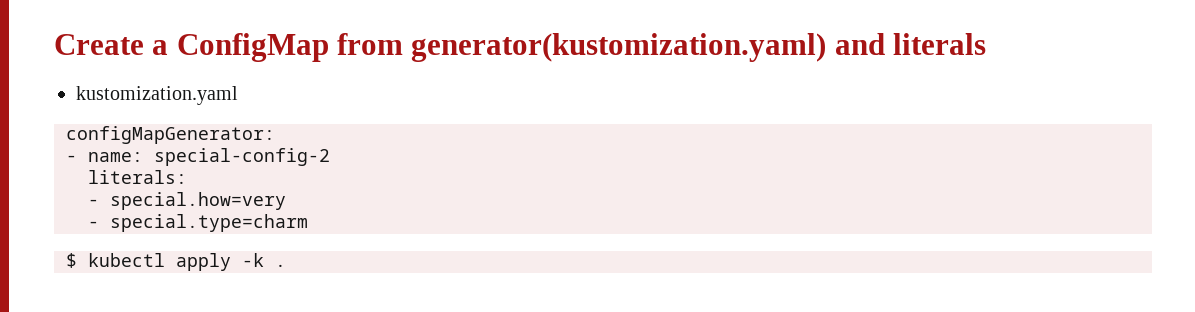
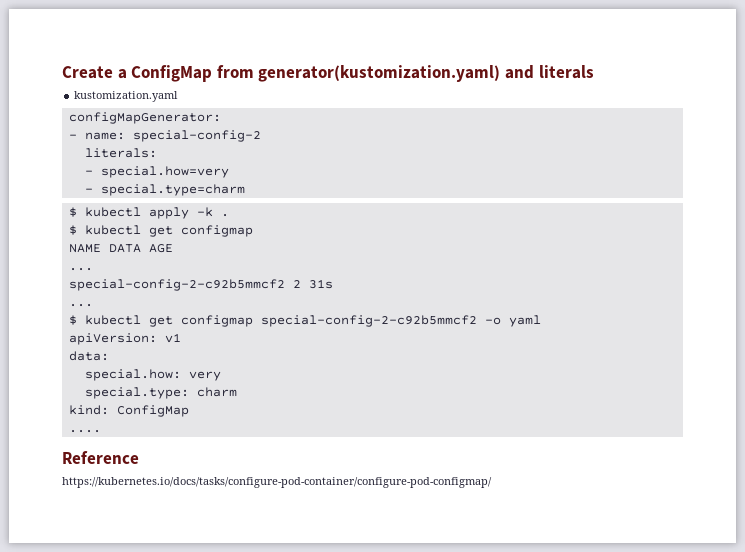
(286, 265) none -> [68,225,253,237] [68,244,173,253] [68,268,93,271] [68,279,333,291] [68,304,93,307] [68,315,541,327] [68,333,181,345] [68,351,109,361] [84,369,221,381] [84,387,237,399] [68,405,189,417] [68,430,101,433] [62,451,139,464] [62,477,492,488] // $ kubectl get configmap // NAME DATA AGE // ... // special-config-2-c92b5mmcf2 2 31s // ... // $ kubectl get configmap special-config-2-c92b5mmcf2 -o yaml // apiVersion: v1 // data: // special.how: very // special.type: charm // kind: ConfigMap // .... // Reference // https://kubernetes.io/docs/tasks/configure-pod-container/configure-pod-configmap/

